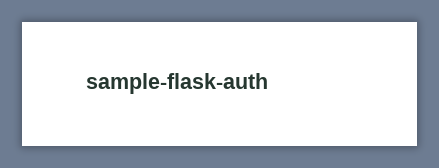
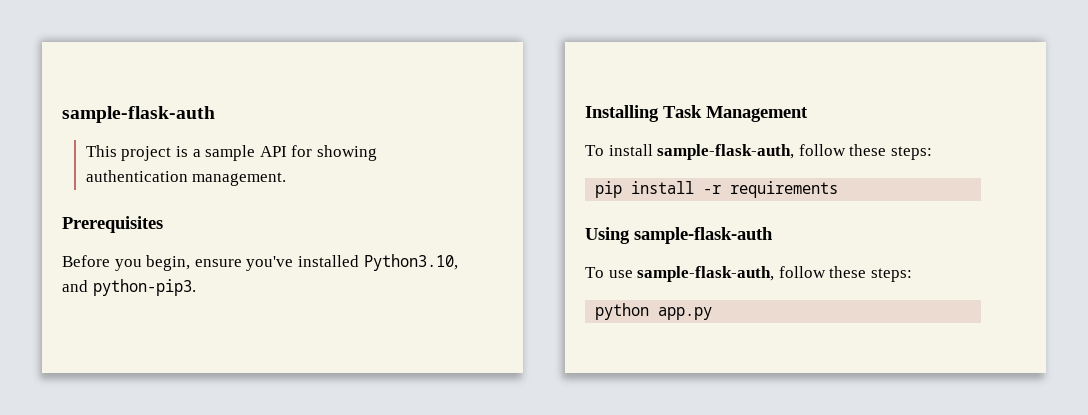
[86,73,268,94] sample-flask-auth -> [62,106,215,123] [85,145,377,161] [85,170,287,186] [62,216,163,233] [62,254,458,271] [62,279,196,296] [585,105,808,122] [585,144,932,160] [595,181,839,198] [585,227,773,244] [585,266,912,282] [595,303,713,320] sample-flask-auth // This project is a sample API for showing authentication management. // Prerequisites // Before you begin, ensure you've installed Python3.10, and python-pip3. // Installing Task Management // To install sample-flask-auth, follow these steps: // pip install -r requirements // Using sample-flask-auth // To use sample-flask-auth, follow these steps: // python app.py

